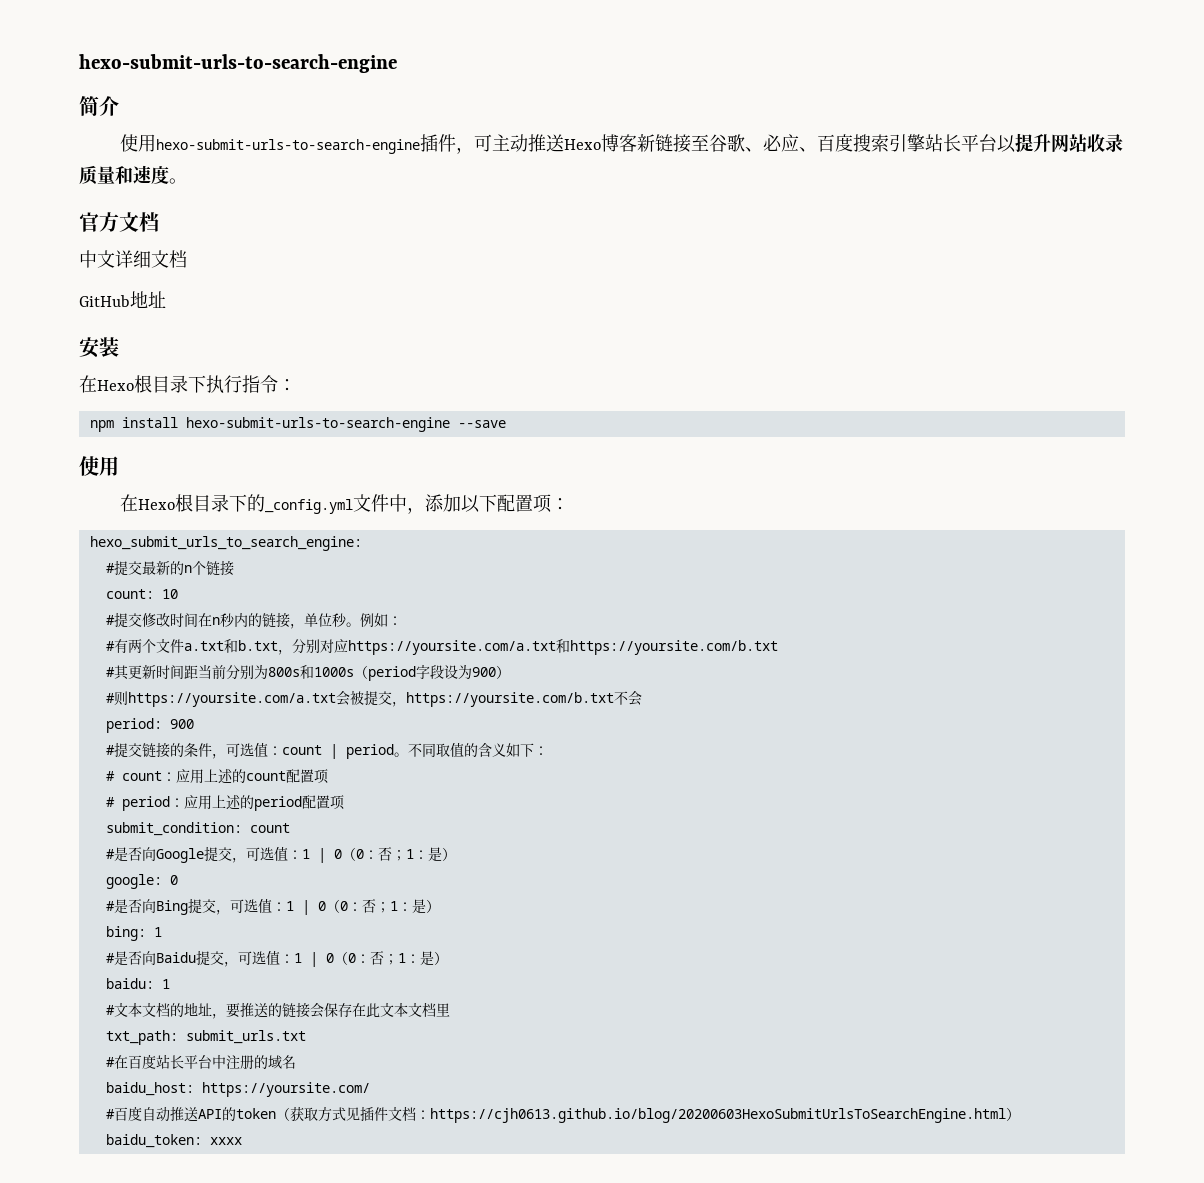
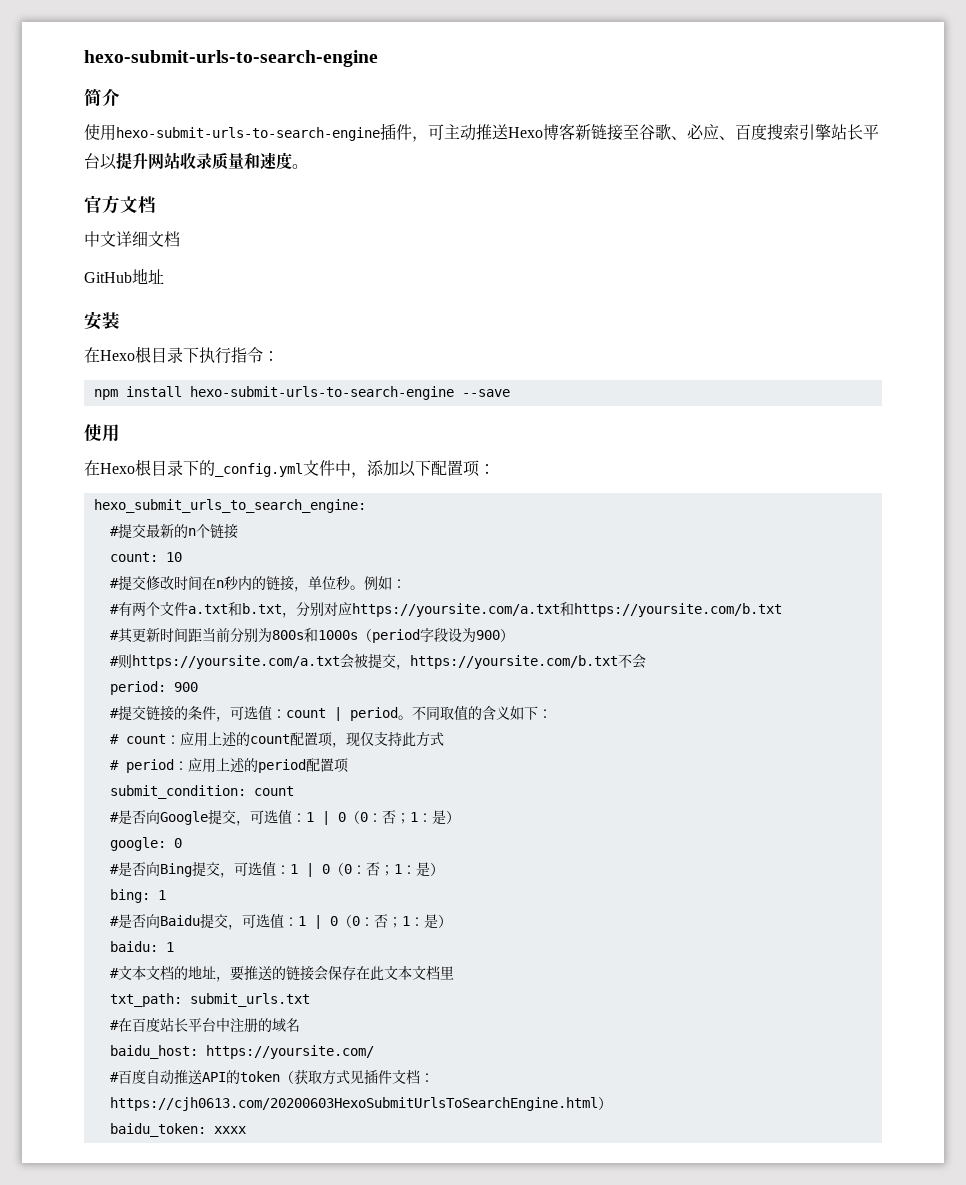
(329, 776) none -> [331,731,444,748] ，现仅支持此方式
[429,1108,1006,1123] https://cjh0613.github.io/blog/20200603HexoSubmitUrlsToSearchEngine.html -> [109,1097,598,1111] https://cjh0613.com/20200603HexoSubmitUrlsToSearchEngine.html

